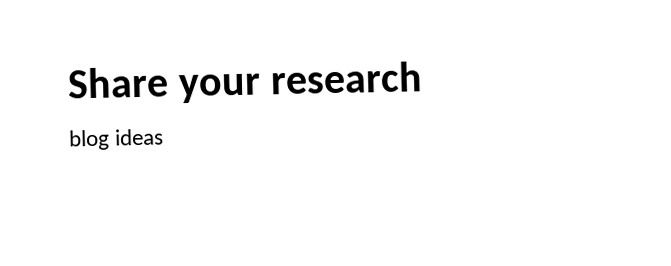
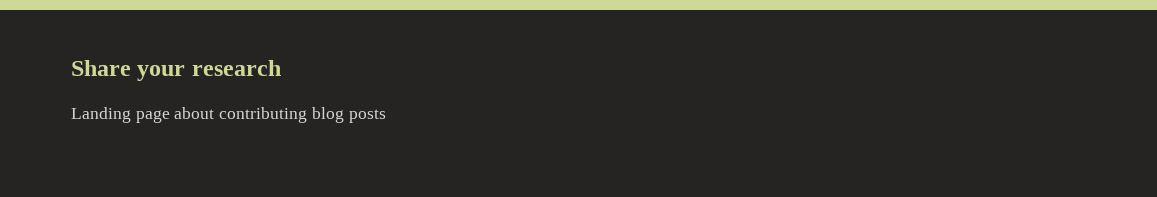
[68,128,165,151] blog ideas -> [71,107,386,123] Landing page about contributing blog posts

